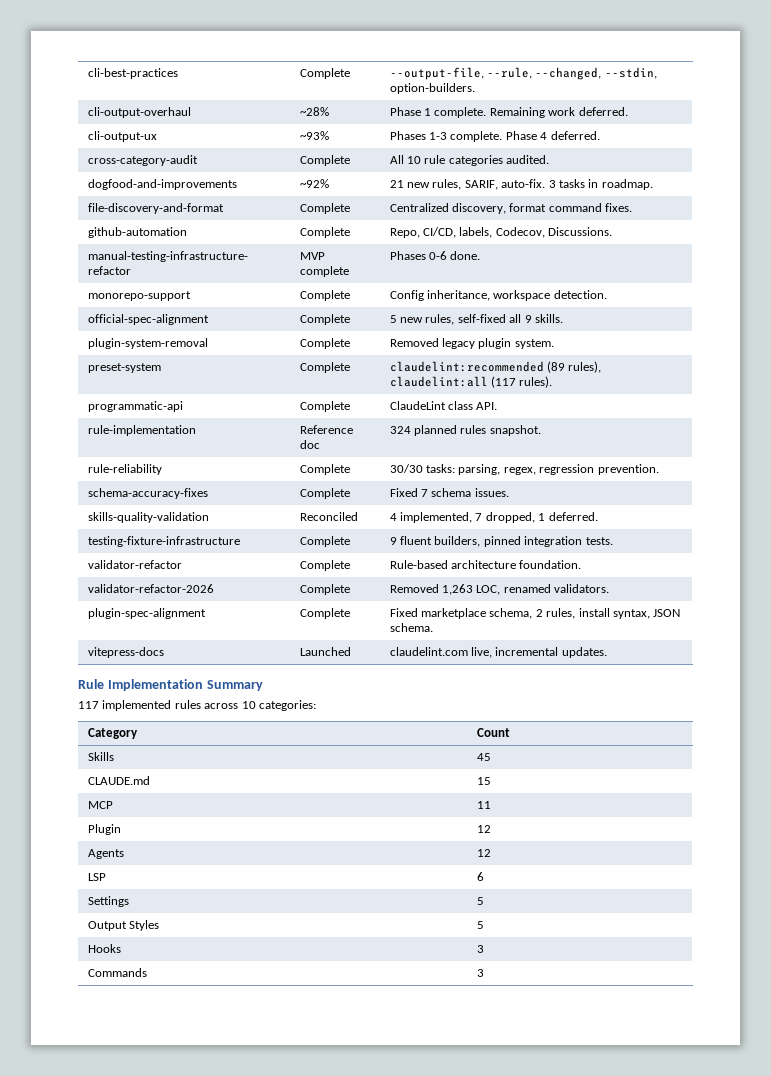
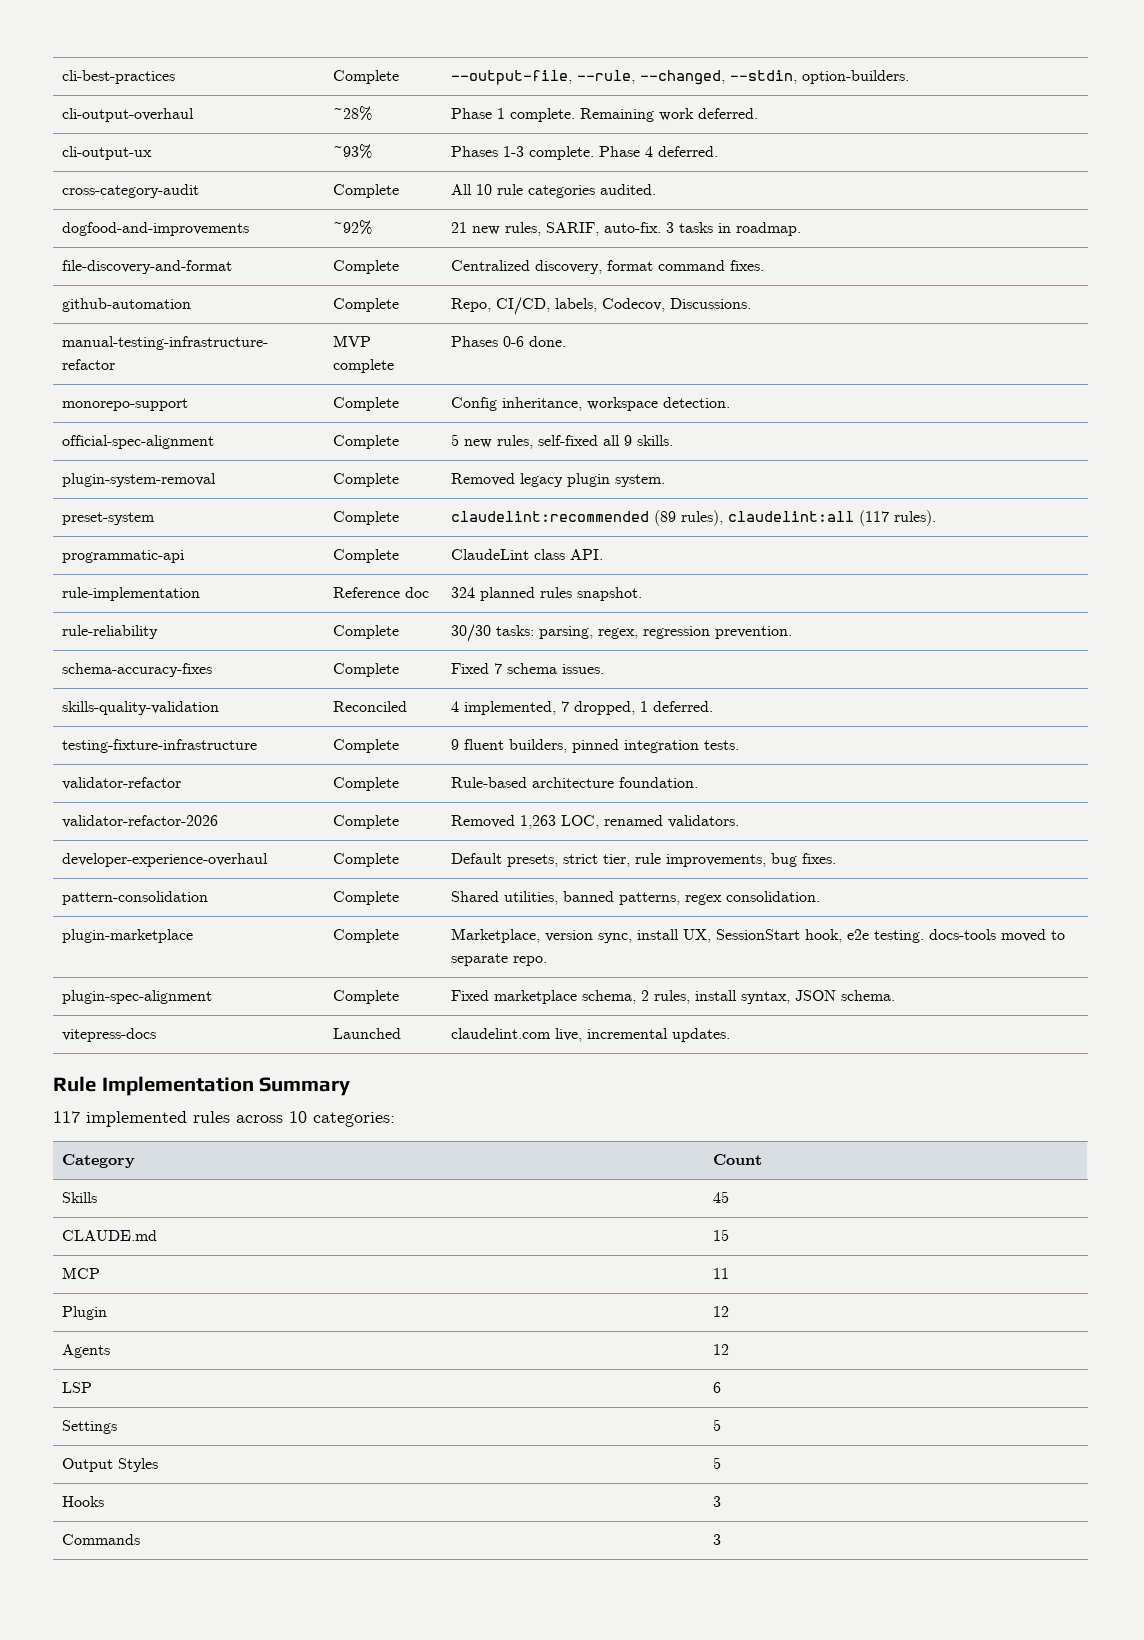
(610, 588) none -> [61,853,268,867] [332,853,399,867] [450,853,836,867] [61,891,208,905] [332,891,399,905] [450,891,820,905] [61,929,193,943] [332,929,399,943] [450,928,1065,943] [450,953,547,966] // developer-experience-overhaul | Complete | Default presets, strict tier, rule improvements, bug fixes. // pattern-consolidation | Complete | Shared utilities, banned patterns, regex consolidation. // plugin-marketplace | Complete | Marketplace, version sync, install UX, SessionStart hook, e2e testing. docs-tools moved to separate repo.

